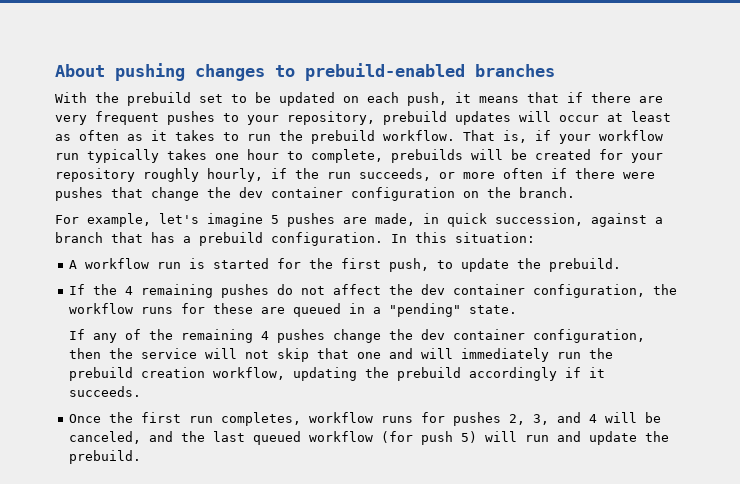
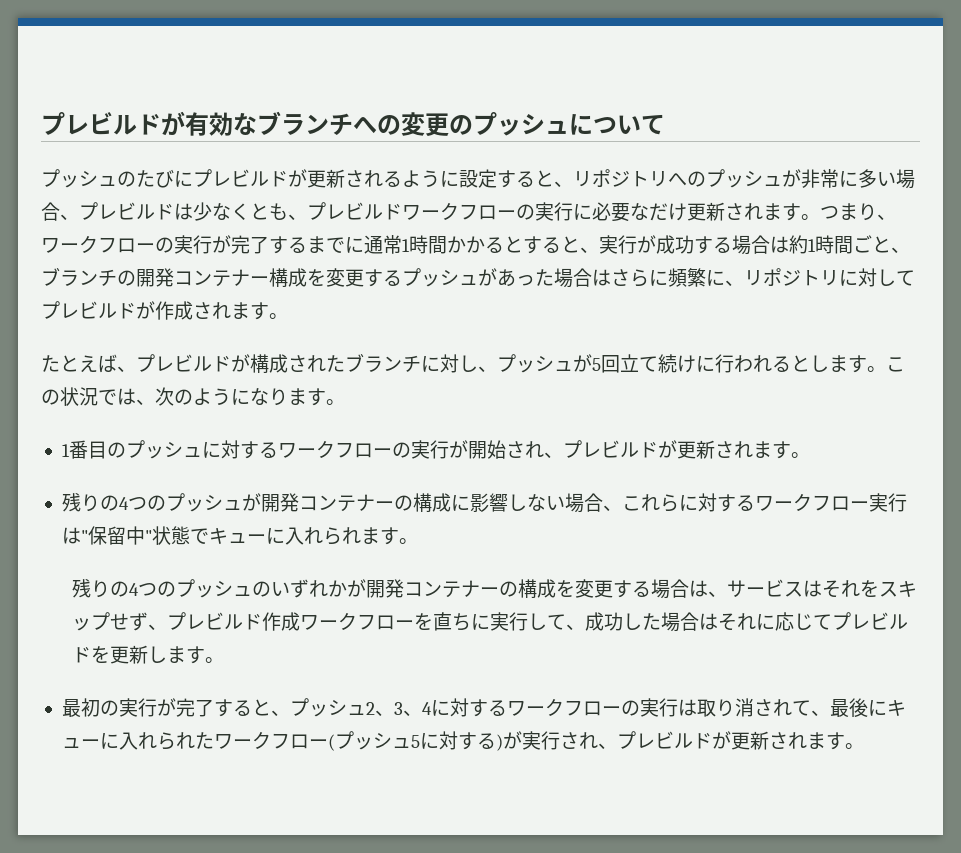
[55,63,555,81] [55,92,663,106] [55,111,671,125] [55,130,663,144] [55,149,663,163] [55,168,655,182] [55,187,575,201] [55,213,663,227] [55,232,535,246] [68,258,621,272] [68,284,677,298] [68,303,517,317] [69,329,646,343] [69,348,614,362] [69,367,606,381] [69,386,142,397] [68,412,661,426] [68,431,669,445] [68,450,141,464] About pushing changes to prebuild-enabled branches // With the prebuild set to be updated on each push, it means that if there are very frequent pushes to your repository, prebuild updates will occur at least as often as it takes to run the prebuild workflow. That is, if your workflow run typically takes one hour to complete, prebuilds will be created for your repository roughly hourly, if the run succeeds, or more often if there were pushes that change the dev container configuration on the branch. // For example, let's imagine 5 pushes are made, in quick succession, against a branch that has a prebuild configuration. In this situation: // A workflow run is started for the first push, to update the prebuild. // If the 4 remaining pushes do not affect the dev container configuration, the workflow runs for these are queued in a "pending" state. // If any of the remaining 4 pushes change the dev container configuration, then the service will not skip that one and will immediately run the prebuild creation workflow, updating the prebuild accordingly if it succeeds. // Once the first run completes, workflow runs for pushes 2, 3, and 4 will be canceled, and the last queued workflow (for push 5) will run and update the prebuild. -> [41,111,665,137] [41,169,915,189] [41,202,896,222] [41,235,910,255] [41,267,915,288] [41,301,288,320] [41,353,905,373] [41,387,345,406] [61,440,810,459] [61,493,907,513] [61,526,418,545] [72,579,918,599] [72,612,909,632] [72,645,225,664] [61,698,906,717] [61,731,864,751] プレビルドが有効なブランチへの変更のプッシュについて // プッシュのたびにプレビルドが更新されるように設定すると、リポジトリへのプッシュが非常に多い場合、プレビルドは少なくとも、プレビルドワークフローの実行に必要なだけ更新されます。つまり、ワークフローの実行が完了するまでに通常1時間かかるとすると、実行が成功する場合は約1時間ごと、ブランチの開発コンテナー構成を変更するプッシュがあった場合はさらに頻繁に、リポジトリに対してプレビルドが作成されます。 // たとえば、プレビルドが構成されたブランチに対し、プッシュが5回立て続けに行われるとします。この状況では、次のようになります。 // 1番目のプッシュに対するワークフローの実行が開始され、プレビルドが更新されます。 // 残りの4つのプッシュが開発コンテナーの構成に影響しない場合、これらに対するワークフロー実行は"保留中"状態でキューに入れられます。 // 残りの4つのプッシュのいずれかが開発コンテナーの構成を変更する場合は、サービスはそれをスキップせず、プレビルド作成ワークフローを直ちに実行して、成功した場合はそれに応じてプレビルドを更新します。 // 最初の実行が完了すると、プッシュ2、3、4に対するワークフローの実行は取り消されて、最後にキューに入れられたワークフロー(プッシュ5に対する)が実行され、プレビルドが更新されます。

